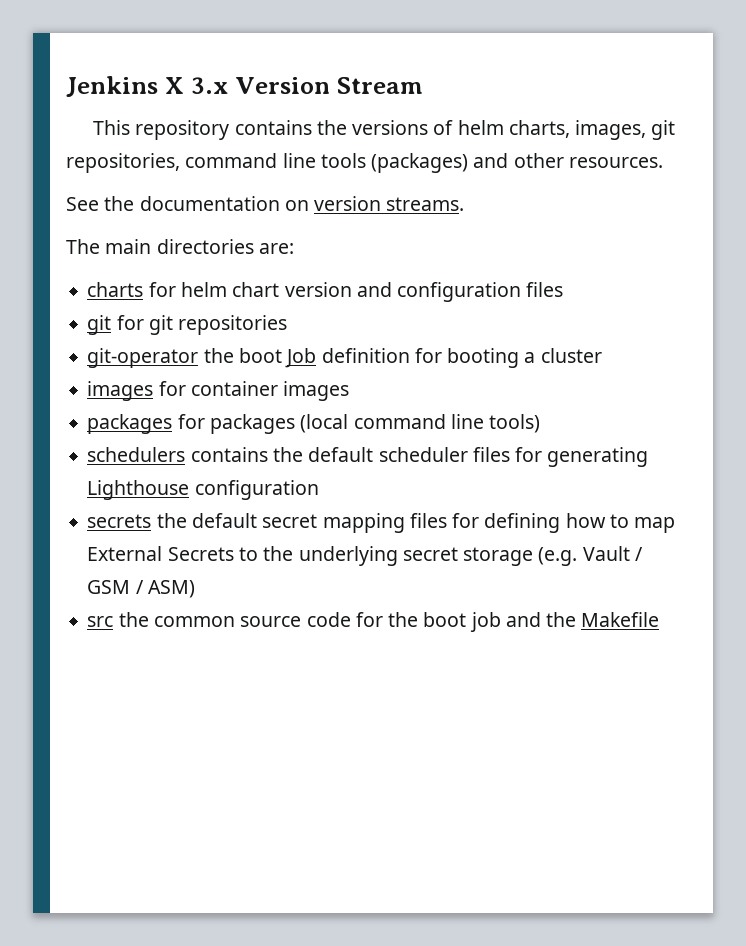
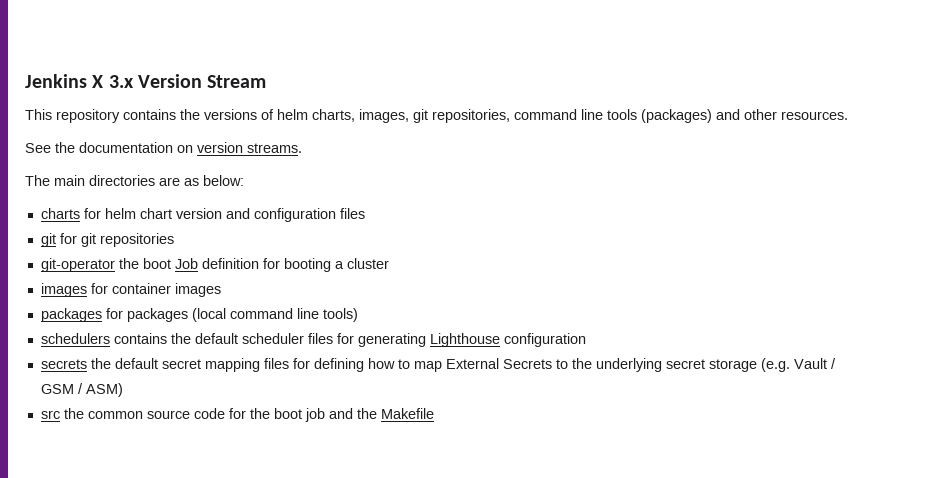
[258,243,294,254] are: -> [159,175,244,186] are as below:

